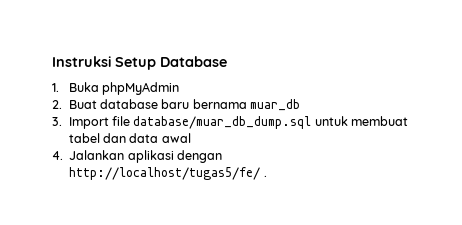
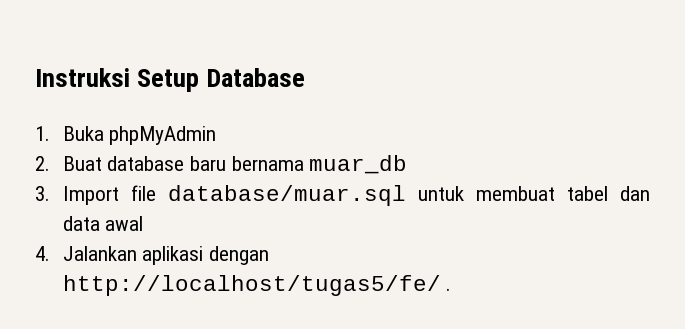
[133,116,312,129] database/muar_db_dump.sql -> [167,185,406,206] database/muar.sql

